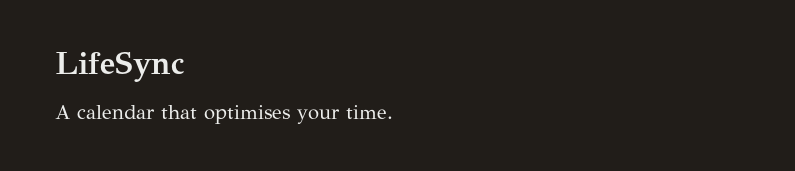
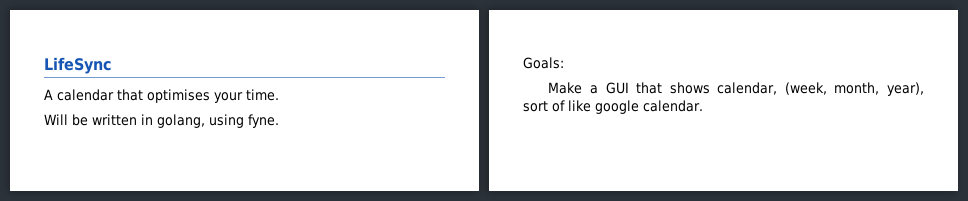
(393, 112) none -> [44,114,279,128] [523,57,564,69] [548,82,924,96] [523,100,703,114] // Will be written in golang, using fyne. // Goals: // Make a GUI that shows calendar, (week, month, year), sort of like google calendar.

